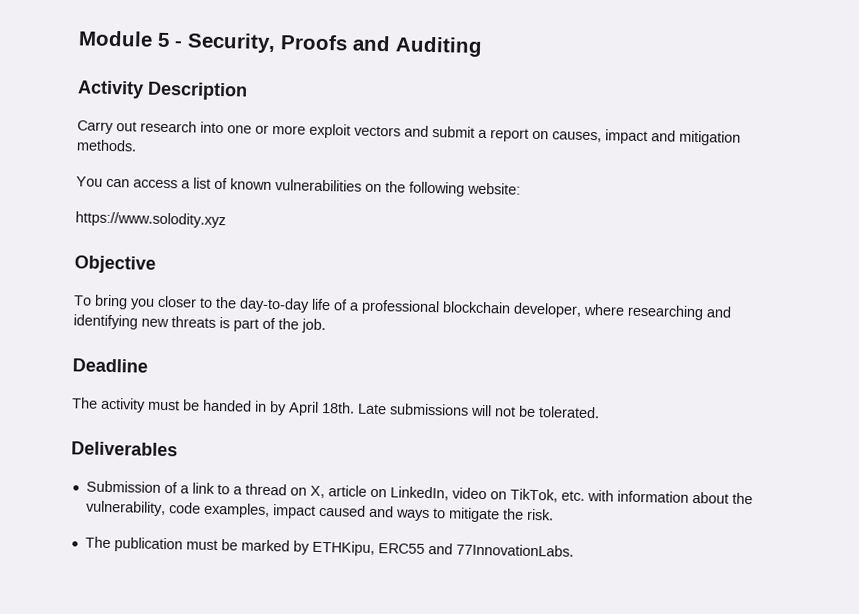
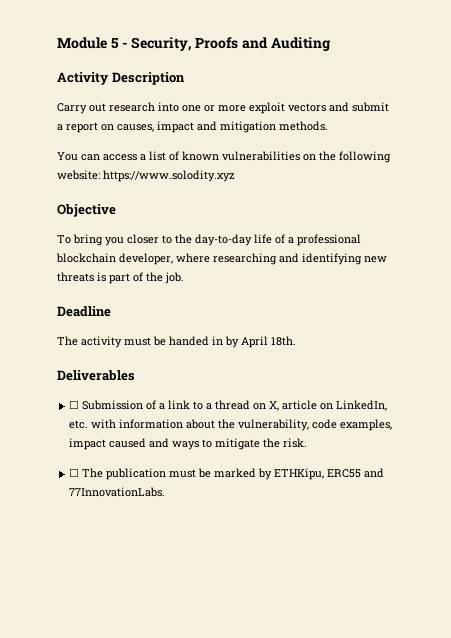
(521, 188) // -> (100, 175) none
[357,403,600,419] Late submissions will not be tolerated. -> (296, 341) none
(178, 449) none -> [69,400,80,409] ☐
[451,487,558,503] video on TikTok, -> (388, 405) none
(554, 514) none -> [69,468,80,477] ☐

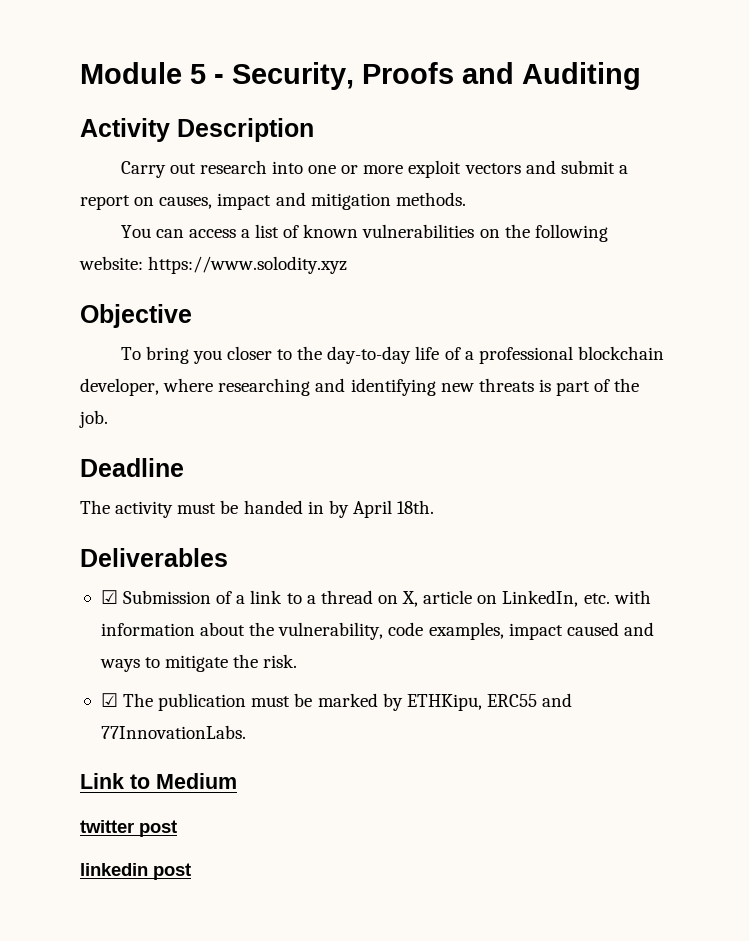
[69,400,80,409] ☐ -> [100,590,118,604] ☑
[69,468,80,477] ☐ -> [100,693,118,707] ☑
(166, 492) none -> [80,773,237,789] [80,820,177,837] [80,863,191,880] // Link to Medium // twitter post // linkedin post

